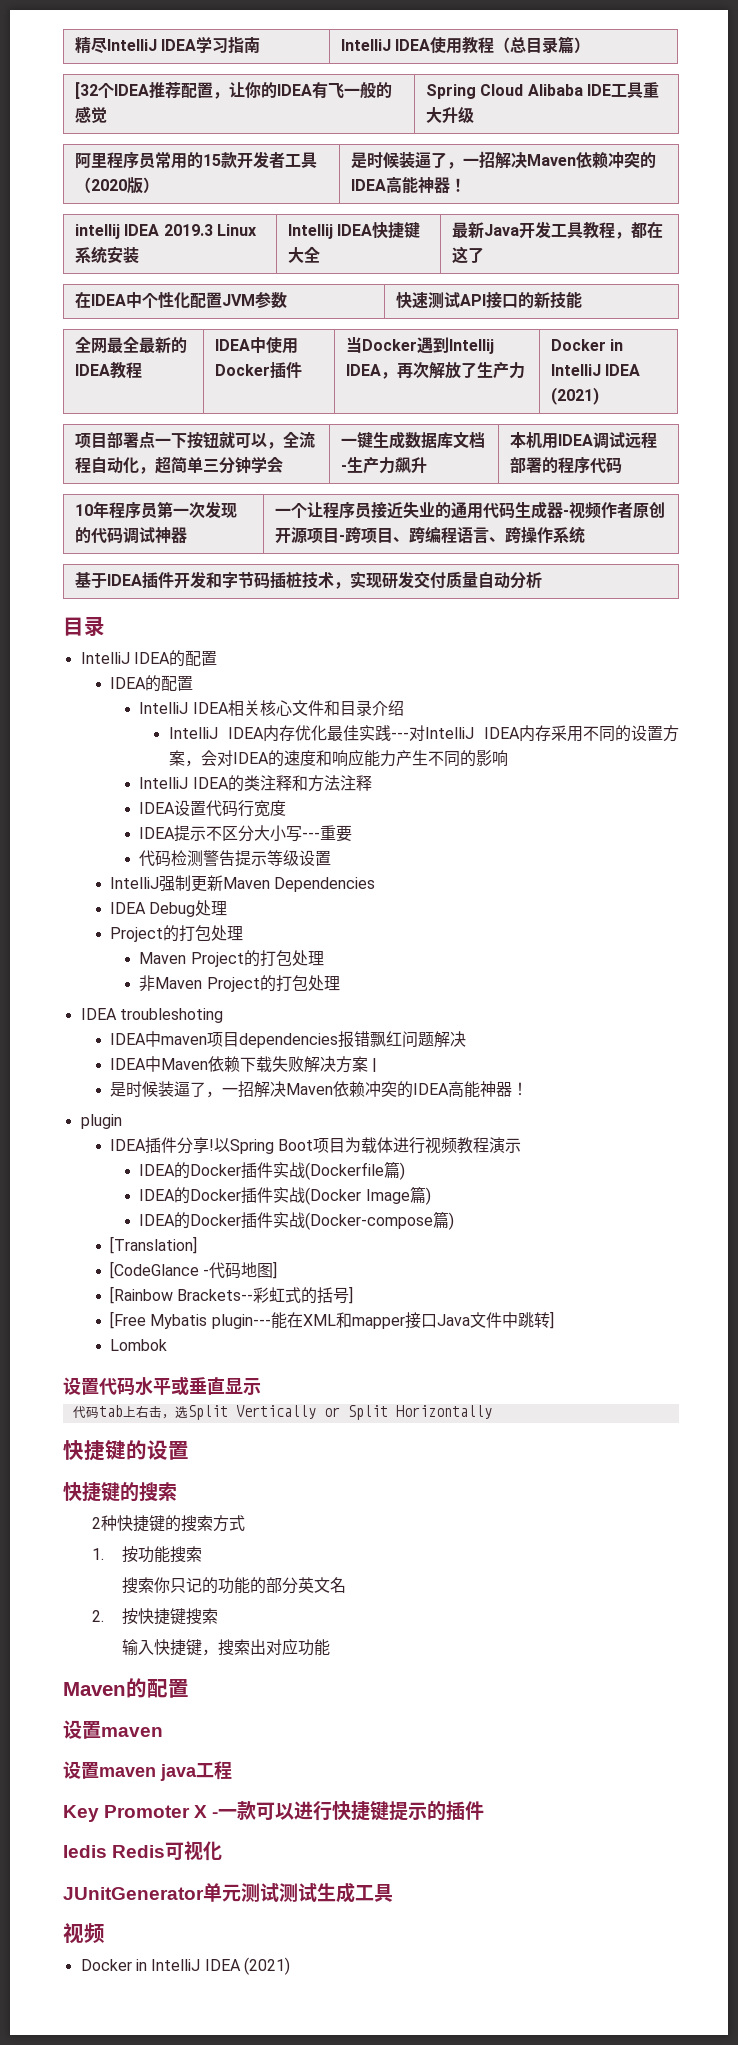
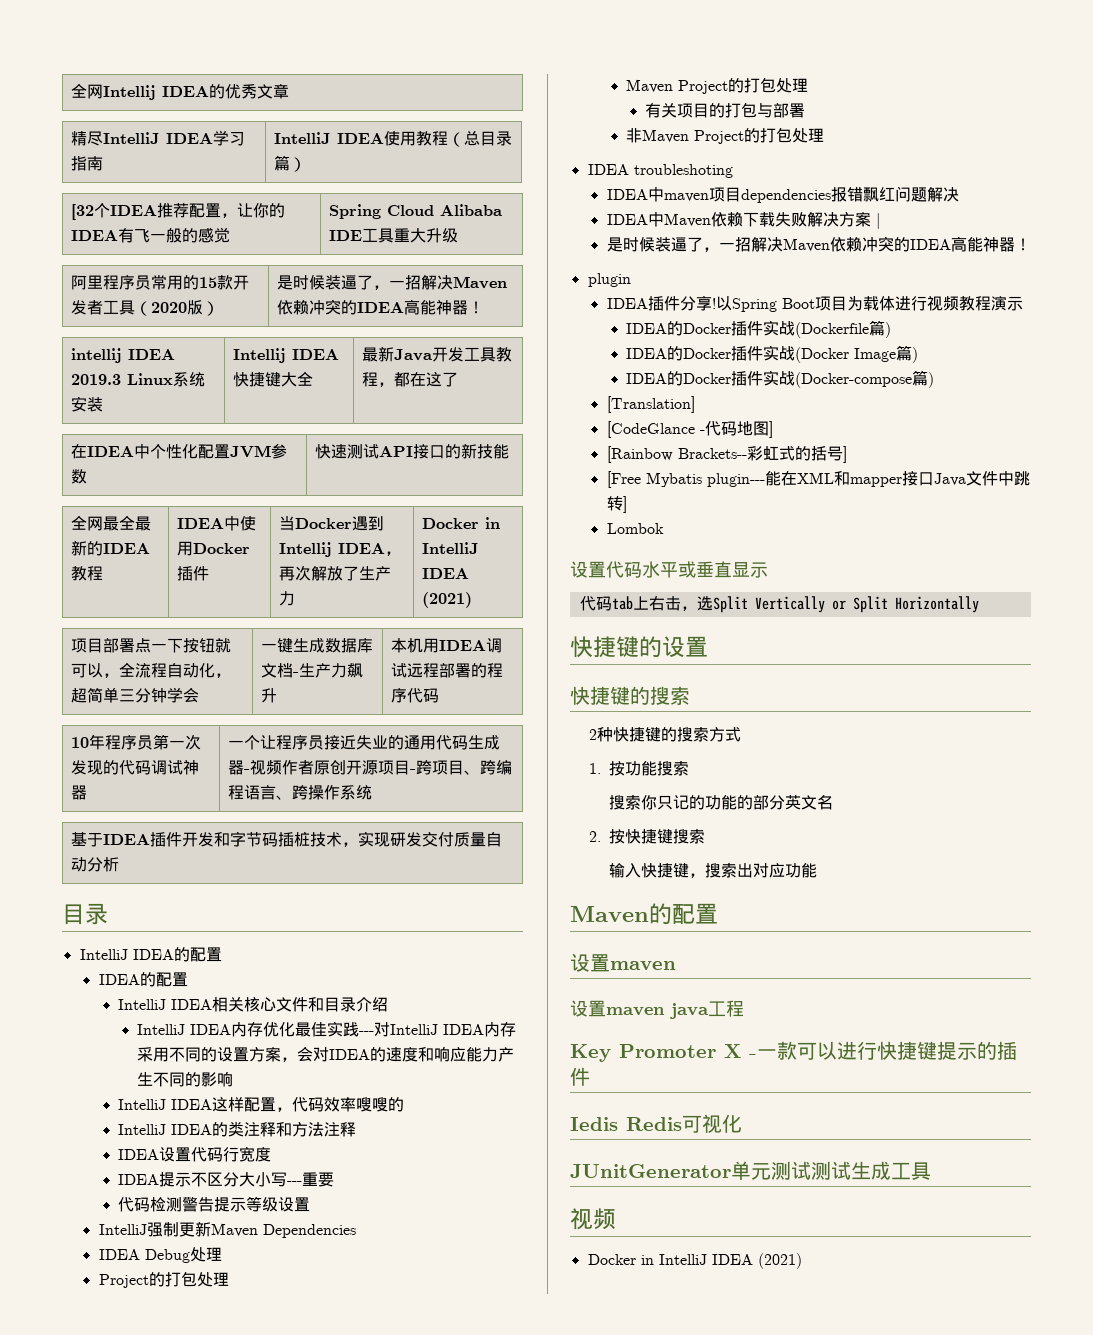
(74, 45) none -> [70,83,289,100] 全网Intellij IDEA的优秀文章 //
(508, 758) none -> [118,1097,405,1112] // IntelliJ IDEA这样配置，代码效率嗖嗖的
(324, 958) none -> [645,102,806,118] // 有关项目的打包与部署

